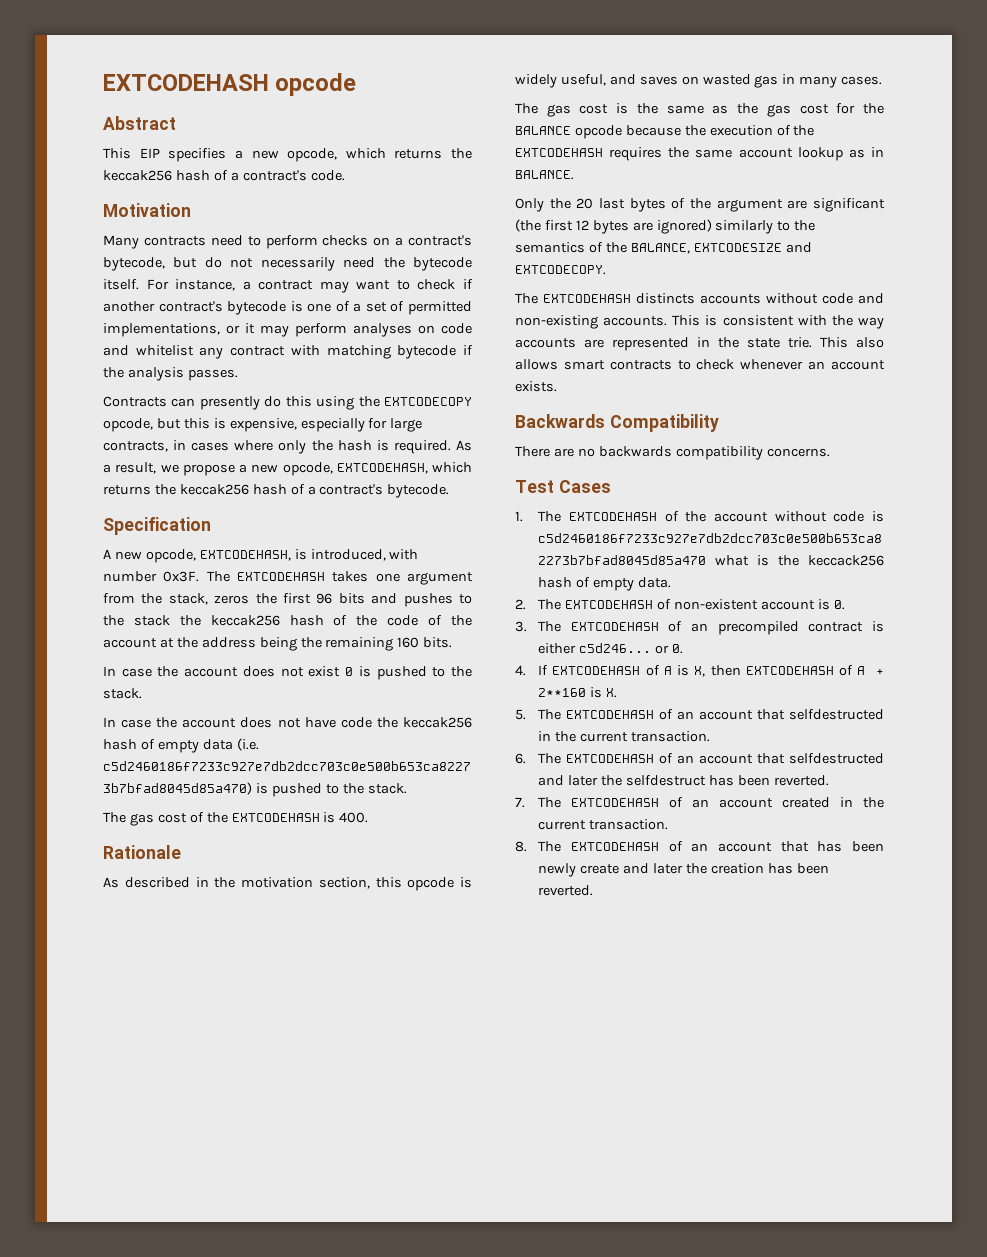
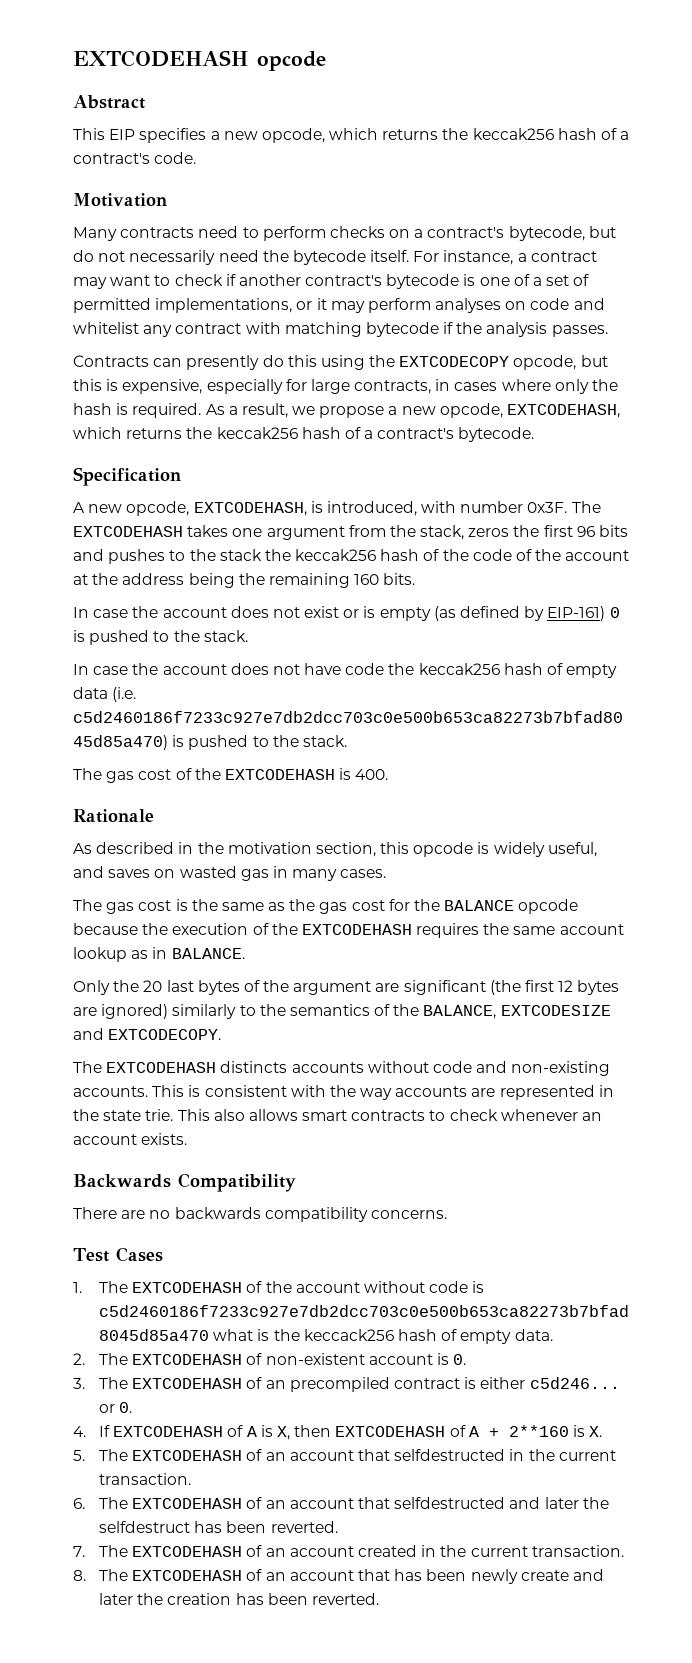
(341, 671) none -> [343,606,606,621] or is empty (as defined by EIP-161)

